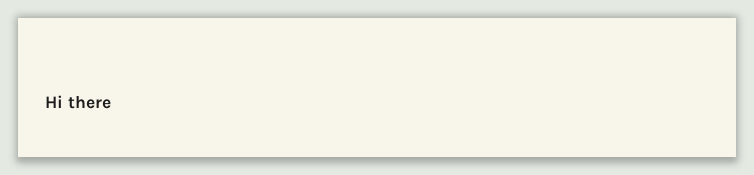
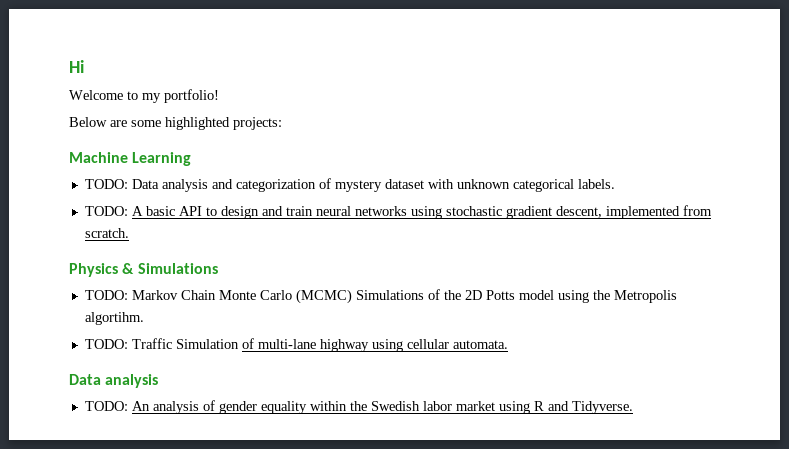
[67,96,111,109] there -> [69,89,219,103] [69,117,282,130] [69,152,192,166] [84,178,615,192] [84,205,712,219] [84,228,129,238] [69,263,218,277] [84,289,677,304] [84,312,144,325] [84,338,508,352] [69,374,159,388] [84,400,633,414] // Welcome to my portfolio! // Below are some highlighted projects: // Machine Learning // TODO: Data analysis and categorization of mystery dataset with unknown categorical labels. // TODO: A basic API to design and train neural networks using stochastic gradient descent, implemented from scratch. // Physics & Simulations // TODO: Markov Chain Monte Carlo (MCMC) Simulations of the 2D Potts model using the Metropolis algortihm. // TODO: Traffic Simulation of multi-lane highway using cellular automata. // Data analysis // TODO: An analysis of gender equality within the Swedish labor market using R and Tidyverse.

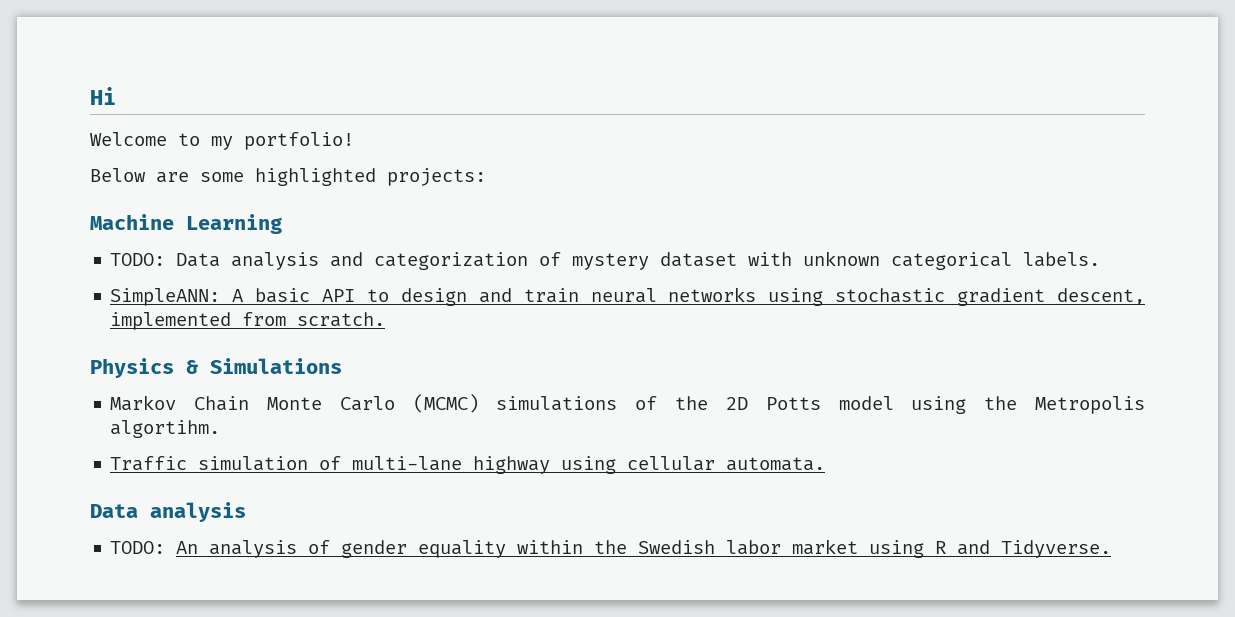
[84,206,128,216] TODO: -> [110,288,221,306] SimpleANN:
[84,290,128,300] TODO: -> (342, 366) none
[355,290,424,300] Simulations -> [496,396,618,411] simulations
[84,338,239,349] TODO: Traffic Simulation -> [110,456,309,471] Traffic simulation

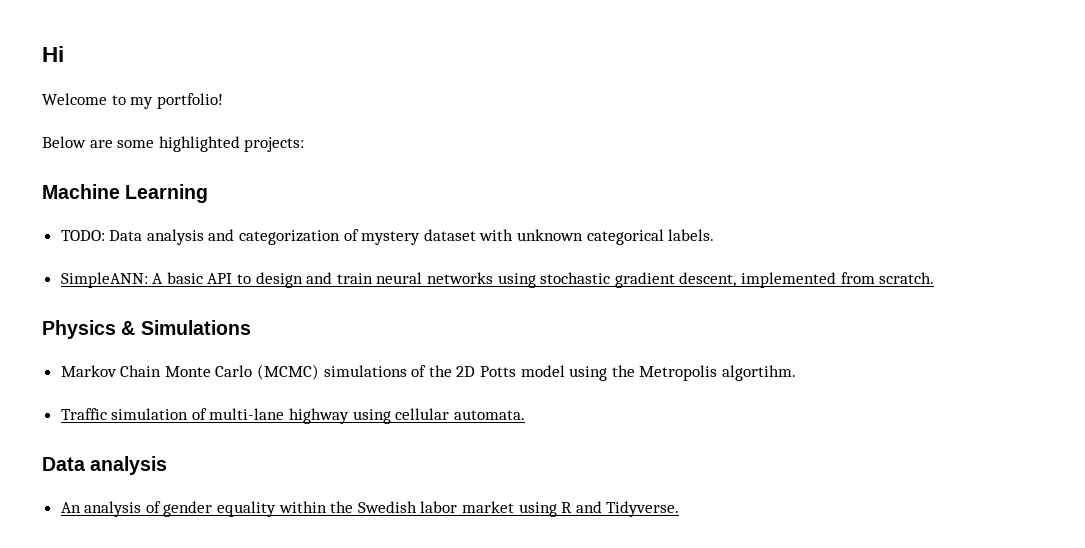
[110,541,166,554] TODO: -> (168, 465) none

